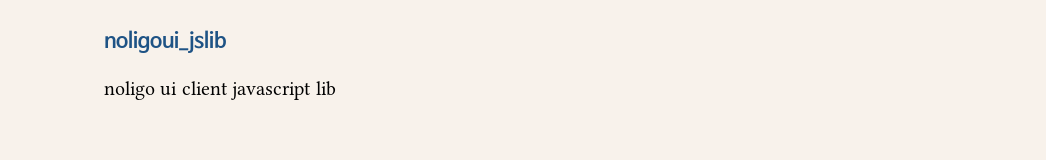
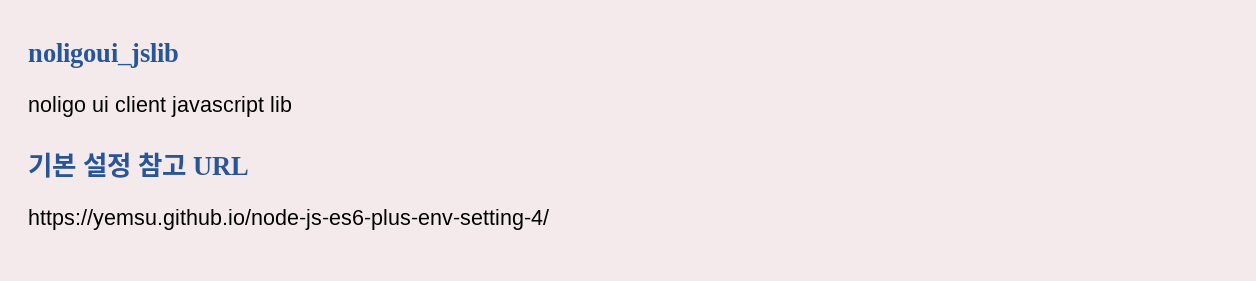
(336, 88) none -> [28,152,250,178] [28,209,549,230] // 기본 설정 참고 URL // https://yemsu.github.io/node-js-es6-plus-env-setting-4/

